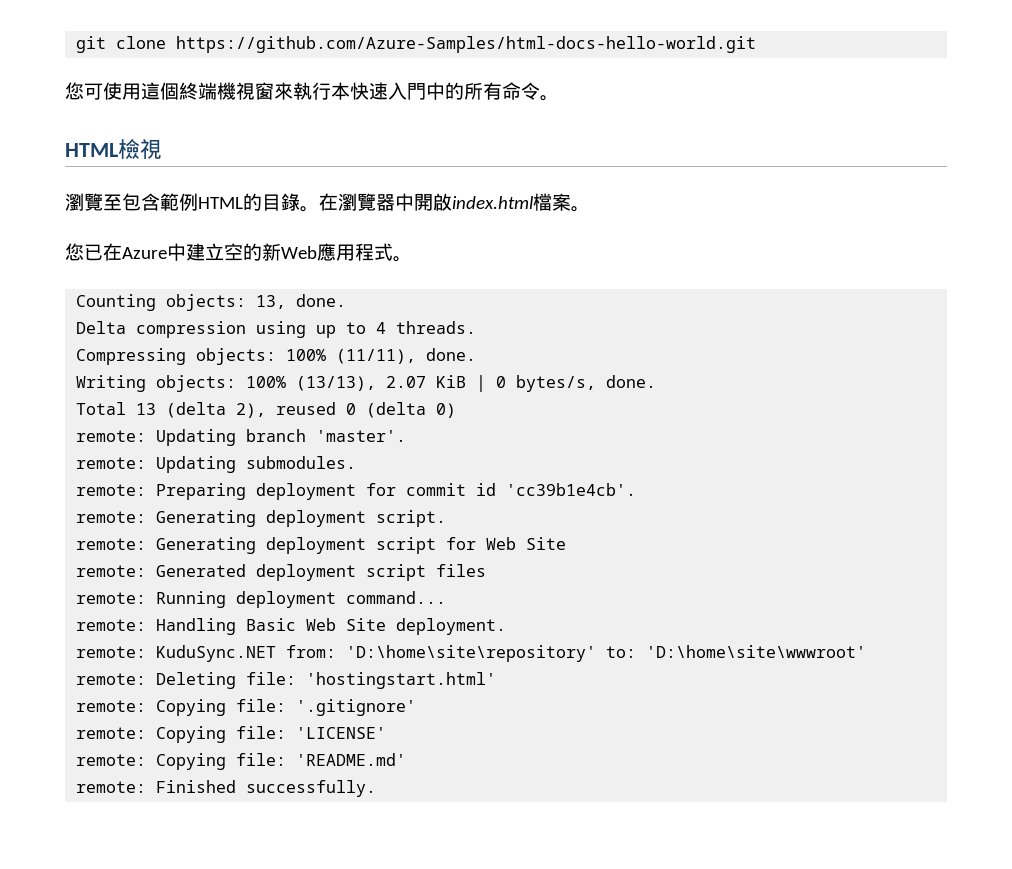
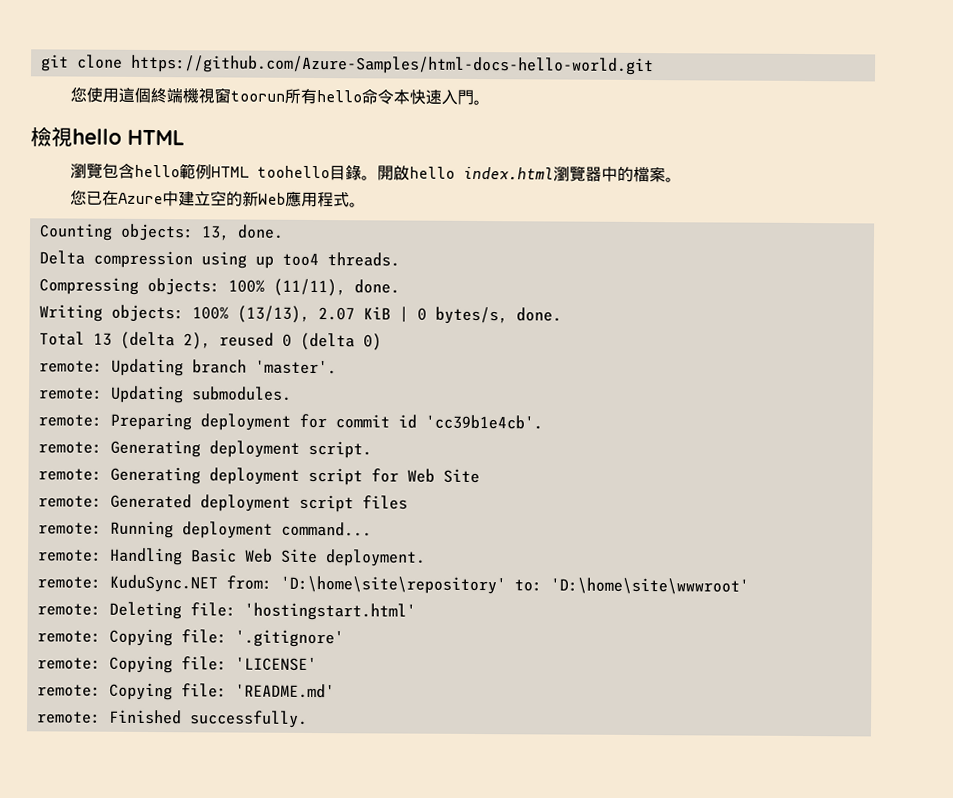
[84,83,103,100] 可 -> (88, 94) none
[274,82,559,101] [65,143,118,157] 來執行本快速入門中的所有命令。 // HTML -> [230,88,491,106] toorun所有hello命令本快速入門。 //
[65,193,534,212] // 瀏覽至包含範例HTML的目錄。在瀏覽器中開啟index.html -> [72,128,185,146] [70,162,635,182] hello HTML // 瀏覽包含hello範例HTML toohello目錄。開啟hello index.html瀏覽器中的
[346,322,387,334] to 4 -> [281,252,319,267] too4

